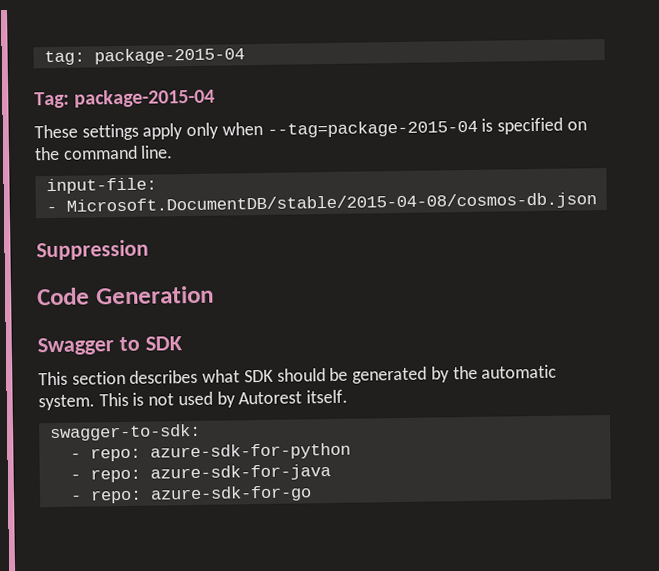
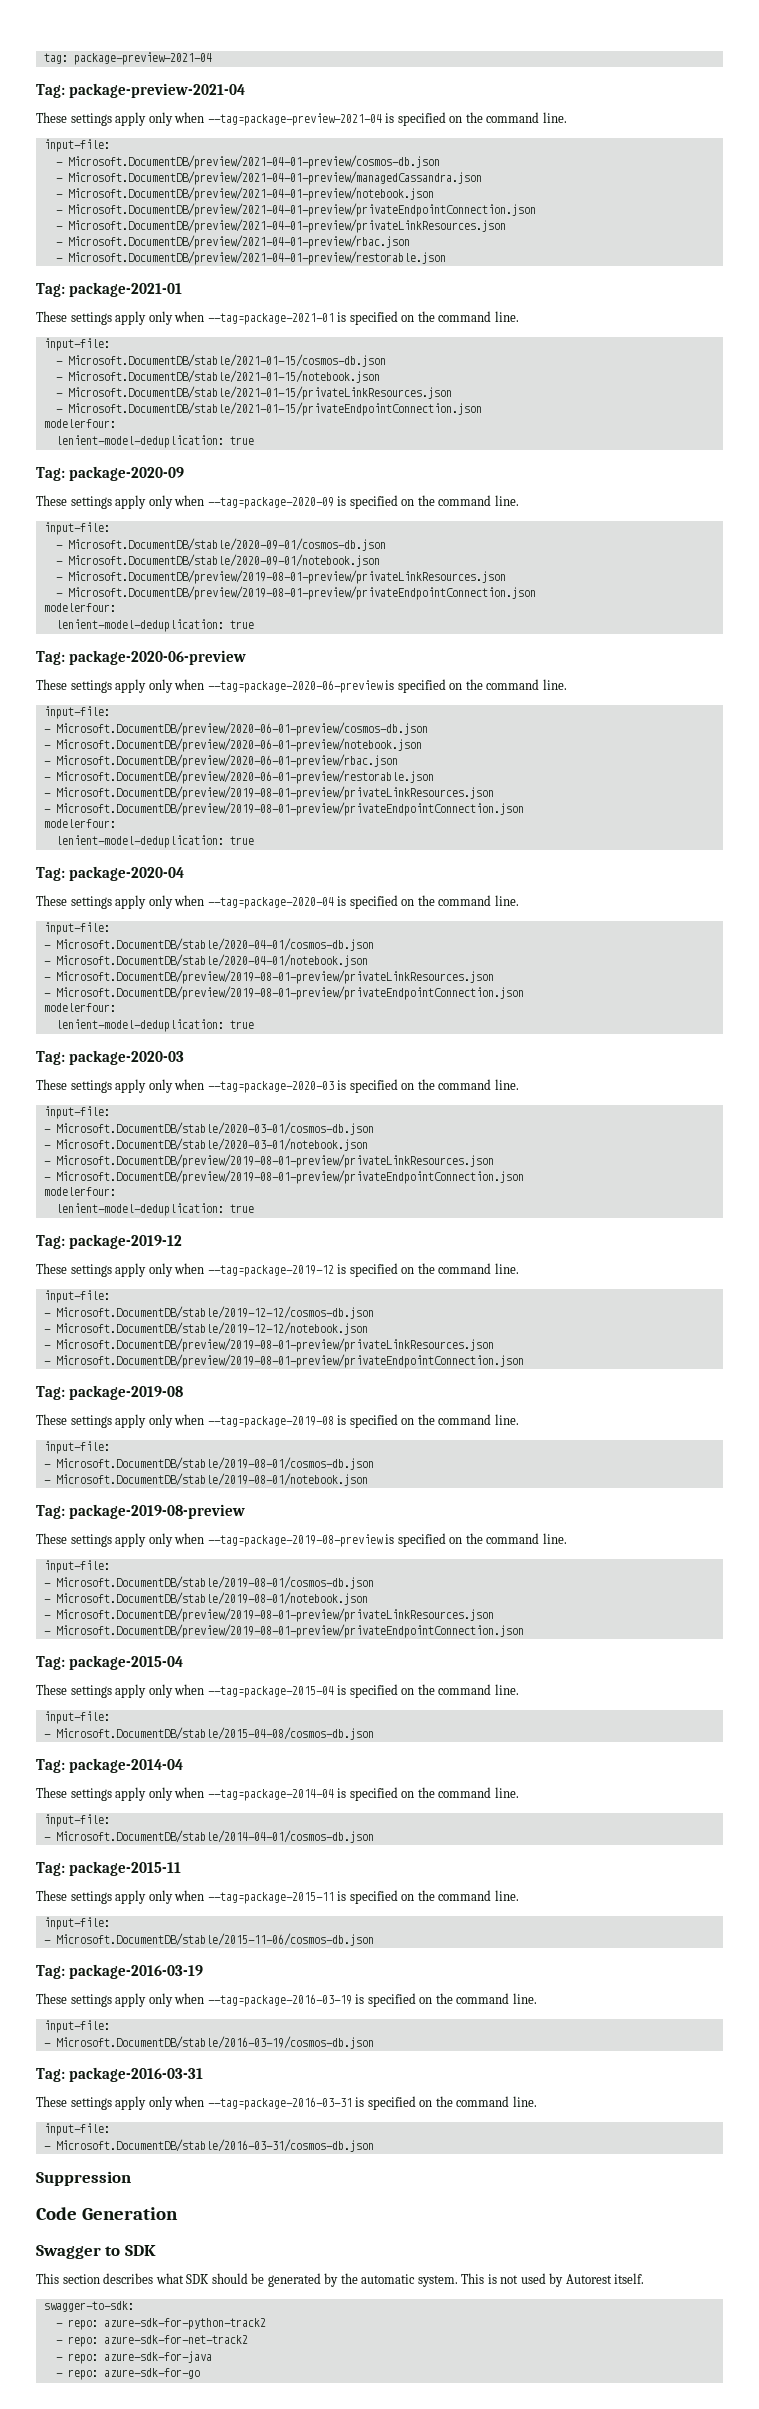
[93,47,245,65] package-2015-04 -> [73,52,212,65] [36,83,245,98] [36,112,567,126] [43,139,110,152] [55,155,440,169] [55,171,482,185] [55,187,434,201] [55,203,536,217] [55,219,506,233] [55,235,410,249] [55,251,446,265] [36,282,182,297] [36,311,519,325] [43,338,110,351] [55,354,386,367] [55,370,380,383] [55,386,452,400] [55,402,482,416] [43,419,116,428] [55,435,254,448] [36,466,184,481] [36,495,519,509] [43,522,110,535] [55,538,386,551] [55,554,380,567] [55,570,506,584] [55,586,536,600] [43,603,116,612] [55,619,254,632] [36,650,246,665] [36,679,567,693] [43,706,110,719] [43,722,428,736] [43,738,422,752] [43,754,398,768] [43,770,434,784] [43,786,494,800] [43,802,524,816] [43,819,116,828] [55,835,254,848] [36,866,184,881] [36,895,519,909] [43,922,110,935] [43,938,374,951] [43,954,368,967] [43,970,494,984] [43,986,524,1000] [43,1003,116,1012] [55,1019,254,1032] [36,1050,184,1065] [36,1079,519,1093] [43,1106,110,1119] [43,1122,374,1135] [43,1138,368,1151] [43,1154,494,1168] [43,1170,524,1184] [43,1187,116,1196] [55,1203,254,1216] [36,1234,182,1249] [36,1263,519,1277] [43,1290,110,1303] [43,1306,374,1319] [43,1322,368,1335] [43,1338,494,1352] [43,1354,524,1368] [36,1385,183,1400] [36,1414,519,1428] [43,1441,110,1454] [43,1457,374,1470] [43,1473,368,1486] [36,1504,245,1519] [36,1533,567,1547] [43,1560,110,1573] [43,1576,374,1589] [43,1592,368,1605] [43,1608,494,1622] [43,1624,524,1638] package-preview-2021-04 // Tag: package-preview-2021-04 // These settings apply only when --tag=package-preview-2021-04 is specified on the command line. // input-file: // - Microsoft.DocumentDB/preview/2021-04-01-preview/cosmos-db.json // - Microsoft.DocumentDB/preview/2021-04-01-preview/managedCassandra.json // - Microsoft.DocumentDB/preview/2021-04-01-preview/notebook.json // - Microsoft.DocumentDB/preview/2021-04-01-preview/privateEndpointConnection.json // - Microsoft.DocumentDB/preview/2021-04-01-preview/privateLinkResources.json // - Microsoft.DocumentDB/preview/2021-04-01-preview/rbac.json // - Microsoft.DocumentDB/preview/2021-04-01-preview/restorable.json // Tag: package-2021-01 // These settings apply only when --tag=package-2021-01 is specified on the command line. // input-file: // - Microsoft.DocumentDB/stable/2021-01-15/cosmos-db.json // - Microsoft.DocumentDB/stable/2021-01-15/notebook.json // - Microsoft.DocumentDB/stable/2021-01-15/privateLinkResources.json // - Microsoft.DocumentDB/stable/2021-01-15/privateEndpointConnection.json // modelerfour: // lenient-model-deduplication: true // Tag: package-2020-09 // These settings apply only when --tag=package-2020-09 is specified on the command line. // input-file: // - Microsoft.DocumentDB/stable/2020-09-01/cosmos-db.json // - Microsoft.DocumentDB/stable/2020-09-01/notebook.json // - Microsoft.DocumentDB/preview/2019-08-01-preview/privateLinkResources.json // - Microsoft.DocumentDB/preview/2019-08-01-preview/privateEndpointConnection.json // modelerfour: // lenient-model-deduplication: true // Tag: package-2020-06-preview // These settings apply only when --tag=package-2020-06-preview is specified on the command line. // input-file: // - Microsoft.DocumentDB/preview/2020-06-01-preview/cosmos-db.json // - Microsoft.DocumentDB/preview/2020-06-01-preview/notebook.json // - Microsoft.DocumentDB/preview/2020-06-01-preview/rbac.json // - Microsoft.DocumentDB/preview/2020-06-01-preview/restorable.json // - Microsoft.DocumentDB/preview/2019-08-01-preview/privateLinkResources.json // - Microsoft.DocumentDB/preview/2019-08-01-preview/privateEndpointConnection.json // modelerfour: // lenient-model-deduplication: true // Tag: package-2020-04 // These settings apply only when --tag=package-2020-04 is specified on the command line. // input-file: // - Microsoft.DocumentDB/stable/2020-04-01/cosmos-db.json // - Microsoft.DocumentDB/stable/2020-04-01/notebook.json // - Microsoft.DocumentDB/preview/2019-08-01-preview/privateLinkResources.json // - Microsoft.DocumentDB/preview/2019-08-01-preview/privateEndpointConnection.json // modelerfour: // lenient-model-deduplication: true // Tag: package-2020-03 // These settings apply only when --tag=package-2020-03 is specified on the command line. // input-file: // - Microsoft.DocumentDB/stable/2020-03-01/cosmos-db.json // - Microsoft.DocumentDB/stable/2020-03-01/notebook.json // - Microsoft.DocumentDB/preview/2019-08-01-preview/privateLinkResources.json // - Microsoft.DocumentDB/preview/2019-08-01-preview/privateEndpointConnection.json // modelerfour: // lenient-model-deduplication: true // Tag: package-2019-12 // These settings apply only when --tag=package-2019-12 is specified on the command line. // input-file: // - Microsoft.DocumentDB/stable/2019-12-12/cosmos-db.json // - Microsoft.DocumentDB/stable/2019-12-12/notebook.json // - Microsoft.DocumentDB/preview/2019-08-01-preview/privateLinkResources.json // - Microsoft.DocumentDB/preview/2019-08-01-preview/privateEndpointConnection.json // Tag: package-2019-08 // These settings apply only when --tag=package-2019-08 is specified on the command line. // input-file: // - Microsoft.DocumentDB/stable/2019-08-01/cosmos-db.json // - Microsoft.DocumentDB/stable/2019-08-01/notebook.json // Tag: package-2019-08-preview // These settings apply only when --tag=package-2019-08-preview is specified on the command line. // input-file: // - Microsoft.DocumentDB/stable/2019-08-01/cosmos-db.json // - Microsoft.DocumentDB/stable/2019-08-01/notebook.json // - Microsoft.DocumentDB/preview/2019-08-01-preview/privateLinkResources.json // - Microsoft.DocumentDB/preview/2019-08-01-preview/privateEndpointConnection.json
(597, 203) none -> [36,1758,183,1773] [36,1787,519,1801] [43,1814,110,1827] [43,1830,374,1843] [36,1861,181,1876] [36,1890,519,1904] [43,1917,110,1930] [43,1933,374,1946] [36,1964,203,1979] [36,1993,537,2007] [43,2020,110,2033] [43,2036,374,2049] [36,2067,203,2082] [36,2096,537,2110] [43,2123,110,2136] [43,2139,374,2152] // Tag: package-2014-04 // These settings apply only when --tag=package-2014-04 is specified on the command line. // input-file: // - Microsoft.DocumentDB/stable/2014-04-01/cosmos-db.json // Tag: package-2015-11 // These settings apply only when --tag=package-2015-11 is specified on the command line. // input-file: // - Microsoft.DocumentDB/stable/2015-11-06/cosmos-db.json // Tag: package-2016-03-19 // These settings apply only when --tag=package-2016-03-19 is specified on the command line. // input-file: // - Microsoft.DocumentDB/stable/2016-03-19/cosmos-db.json // Tag: package-2016-03-31 // These settings apply only when --tag=package-2016-03-31 is specified on the command line. // input-file: // - Microsoft.DocumentDB/stable/2016-03-31/cosmos-db.json
[149,442,351,461] azure-sdk-for-python -> [103,2318,266,2330] [55,2335,248,2347] azure-sdk-for-python-track2 // - repo: azure-sdk-for-net-track2

